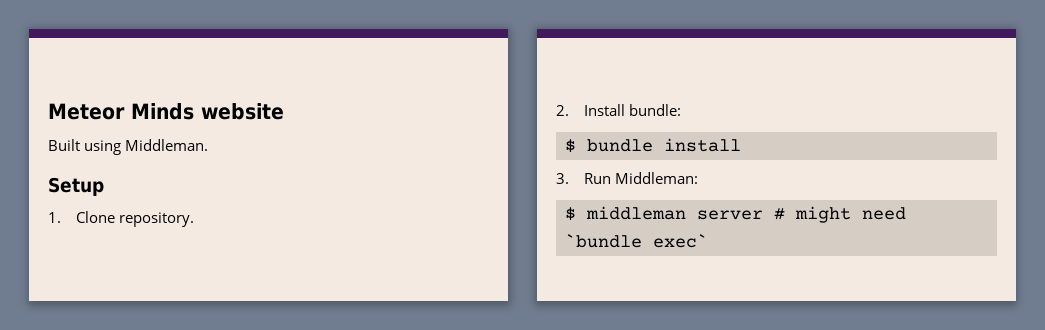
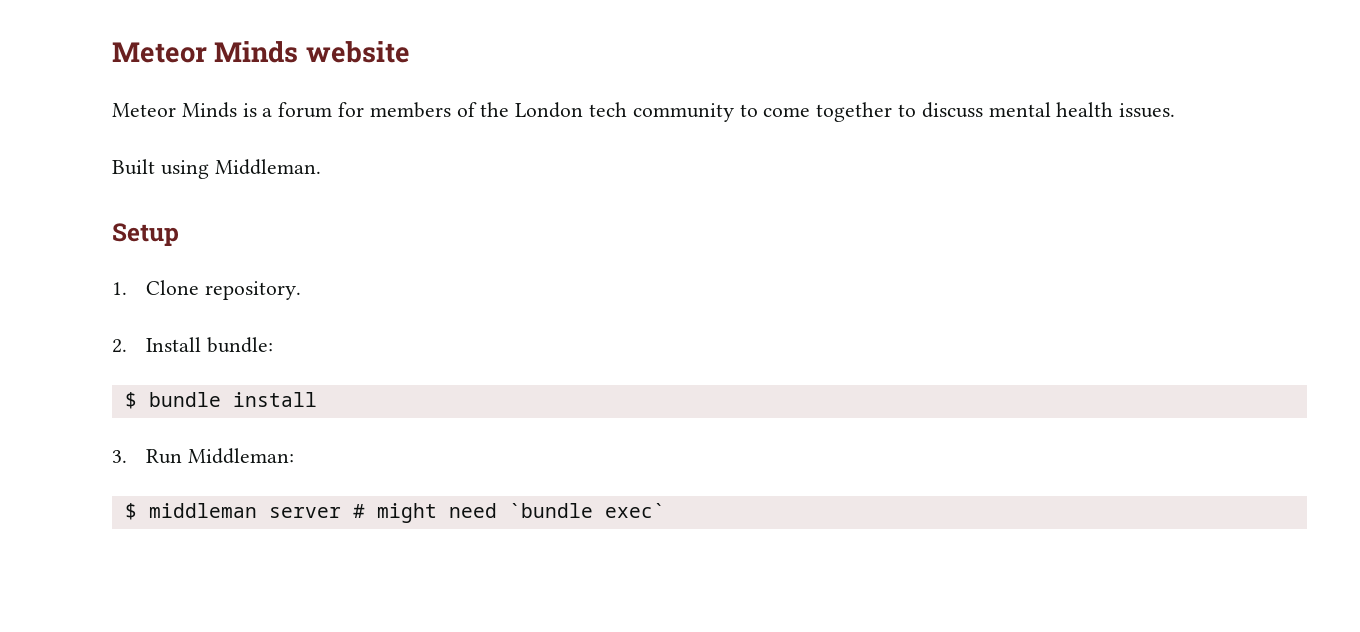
(284, 111) none -> [112,102,1176,122] // Meteor Minds is a forum for members of the London tech community to come together to discuss mental health issues.

